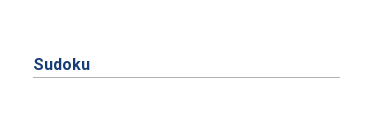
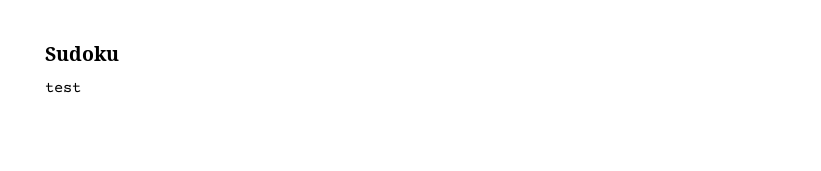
(90, 64) none -> [45,82,81,93] // test

